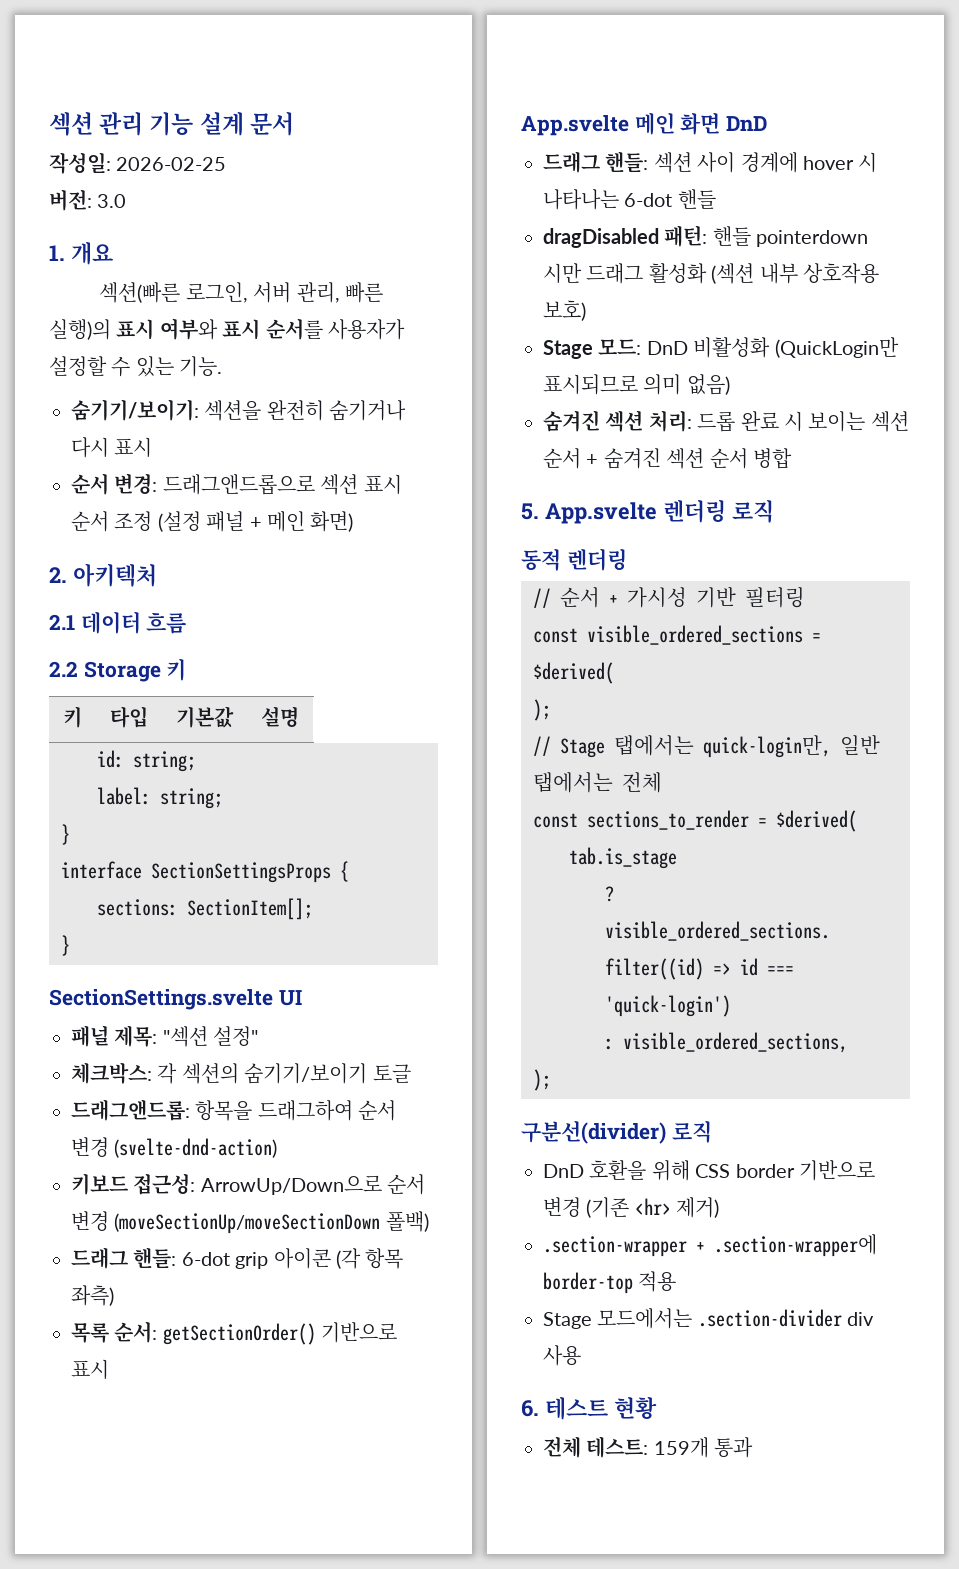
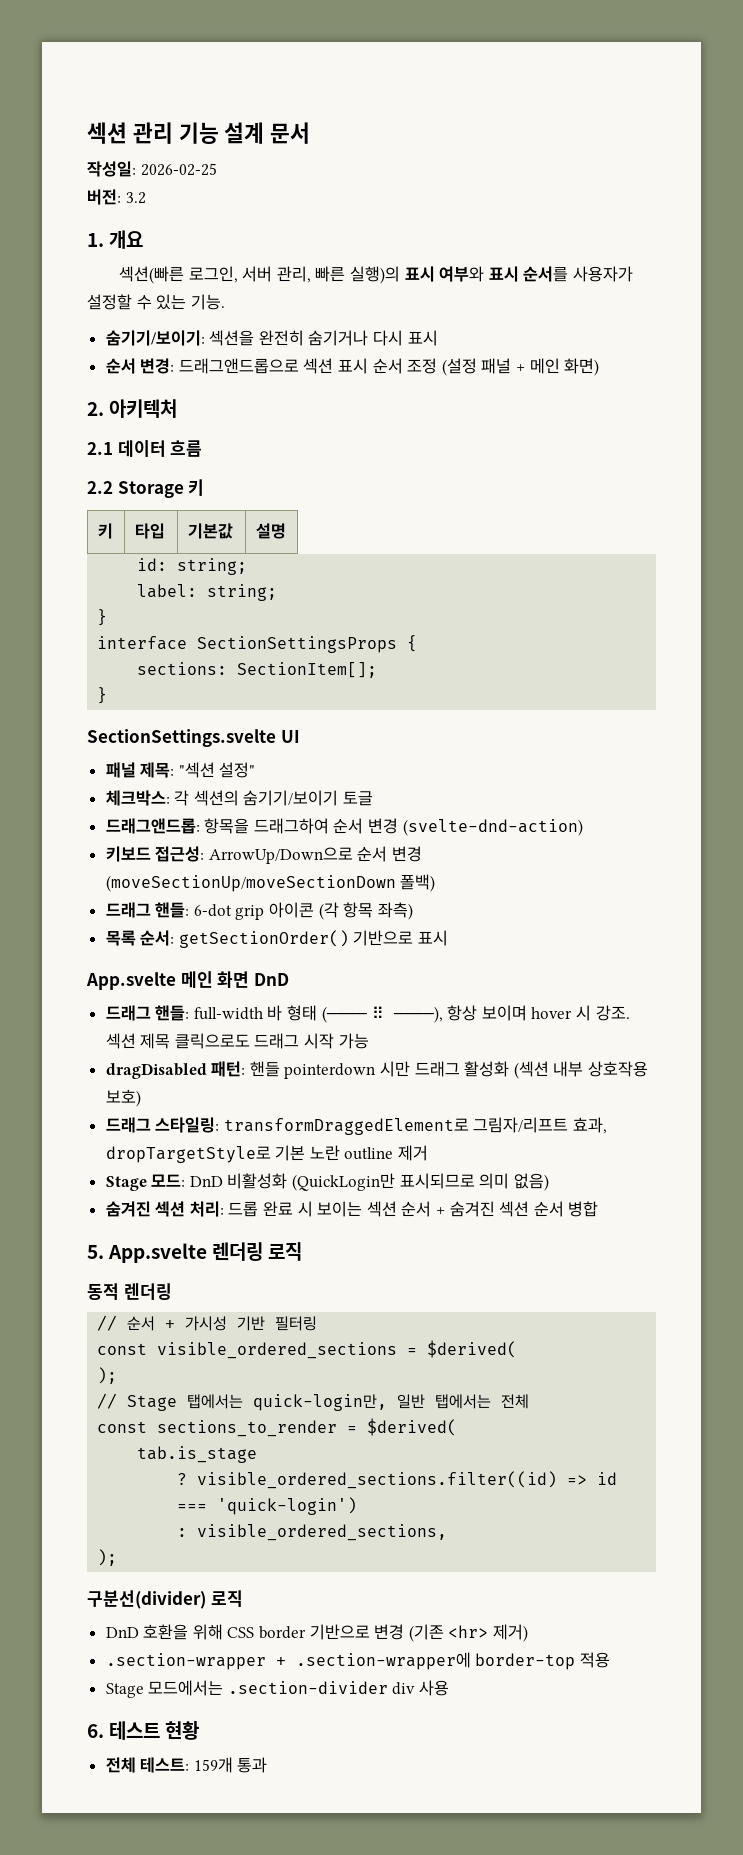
[97,194,127,208] 3.0 -> [125,192,146,204] 3.2
[653,152,878,173] [543,189,716,210] 섹션 사이 경계에 hover 시 나타나는 6-dot 핸들 -> [193,1005,630,1023] [105,1033,369,1049] full-width 바 형태 (──── ⠿ ────), 항상 보이며 hover 시 강조. 섹션 제목 클릭으로도 드래그 시작 가능
(586, 310) none -> [105,1117,608,1135] [105,1145,429,1163] // 드래그 스타일링: transformDraggedElement로 그림자/리프트 효과, dropTargetStyle로 기본 노란 outline 제거

